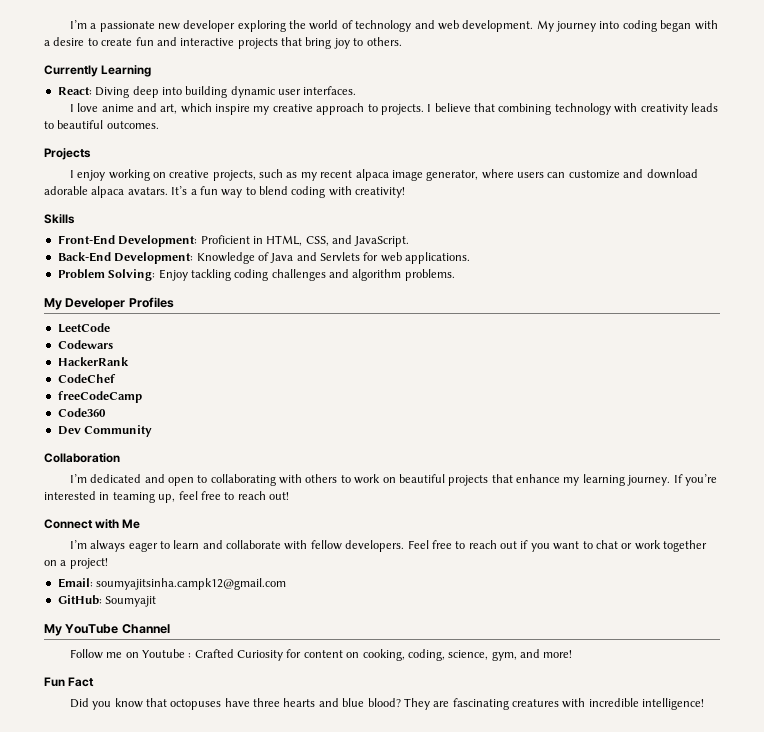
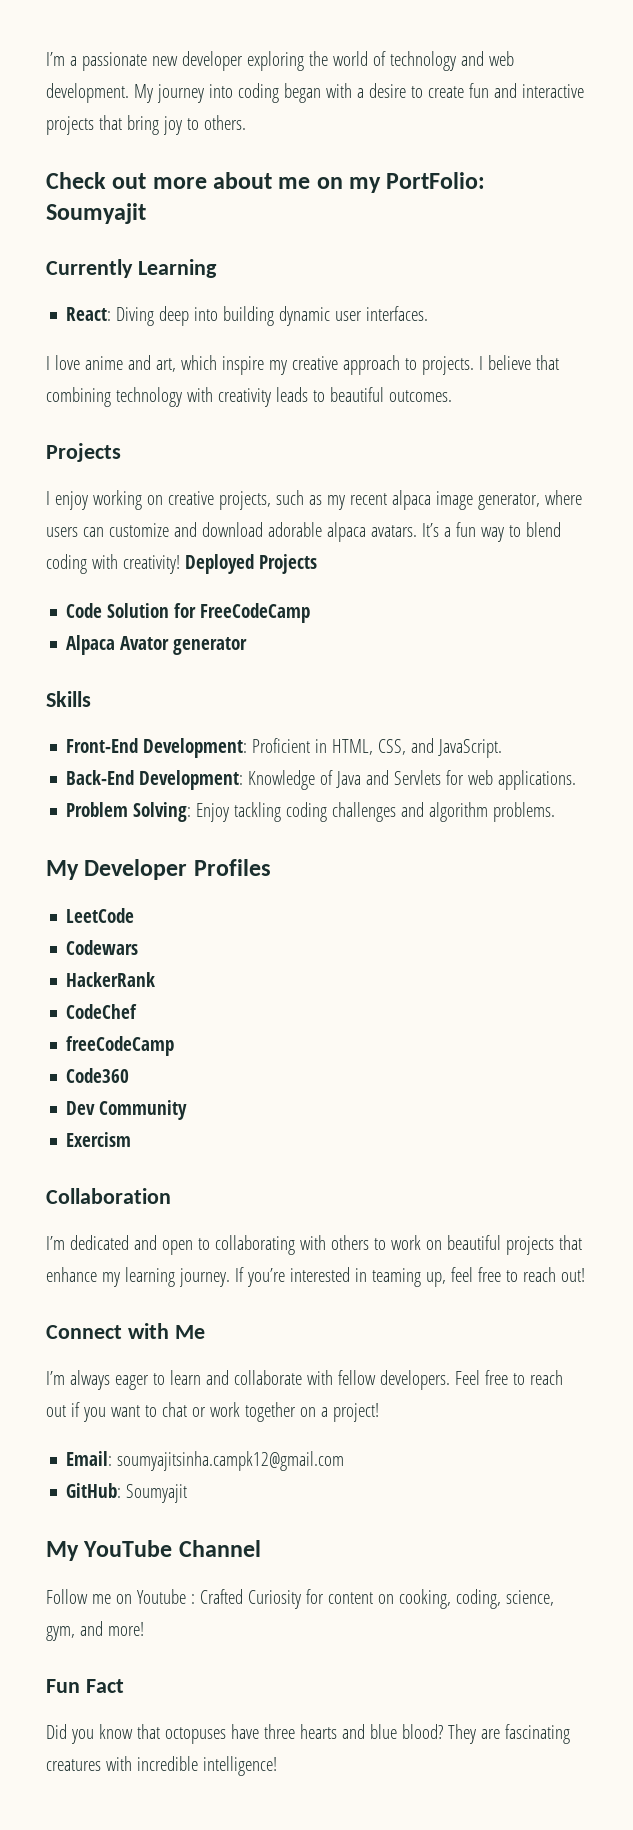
(402, 41) none -> [46,172,486,193] [46,203,146,224] // Check out more about me on my PortFolio: Soumyajit
(406, 192) none -> [184,554,317,574] [66,603,311,623] [66,635,248,655] Deployed Projects // Code Solution for FreeCodeCamp // Alpaca Avator generator
(153, 431) none -> [66,1132,132,1147] // Exercism

